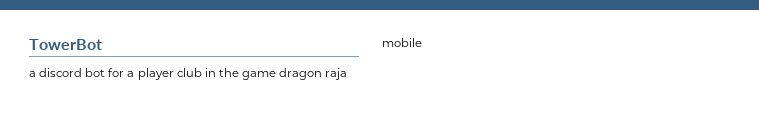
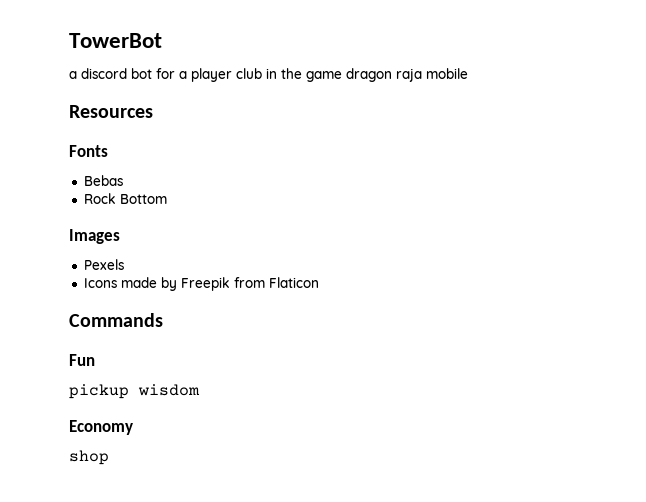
(422, 42) none -> [69,105,153,118] [69,145,108,157] [83,175,123,186] [83,193,167,204] [69,229,120,244] [83,259,124,270] [83,277,319,291] [69,313,163,327] [69,354,95,366] [69,384,200,399] [69,420,133,435] [69,450,109,465] // Resources // Fonts // Bebas // Rock Bottom // Images // Pexels // Icons made by Freepik from Flaticon // Commands // Fun // pickup wisdom // Economy // shop

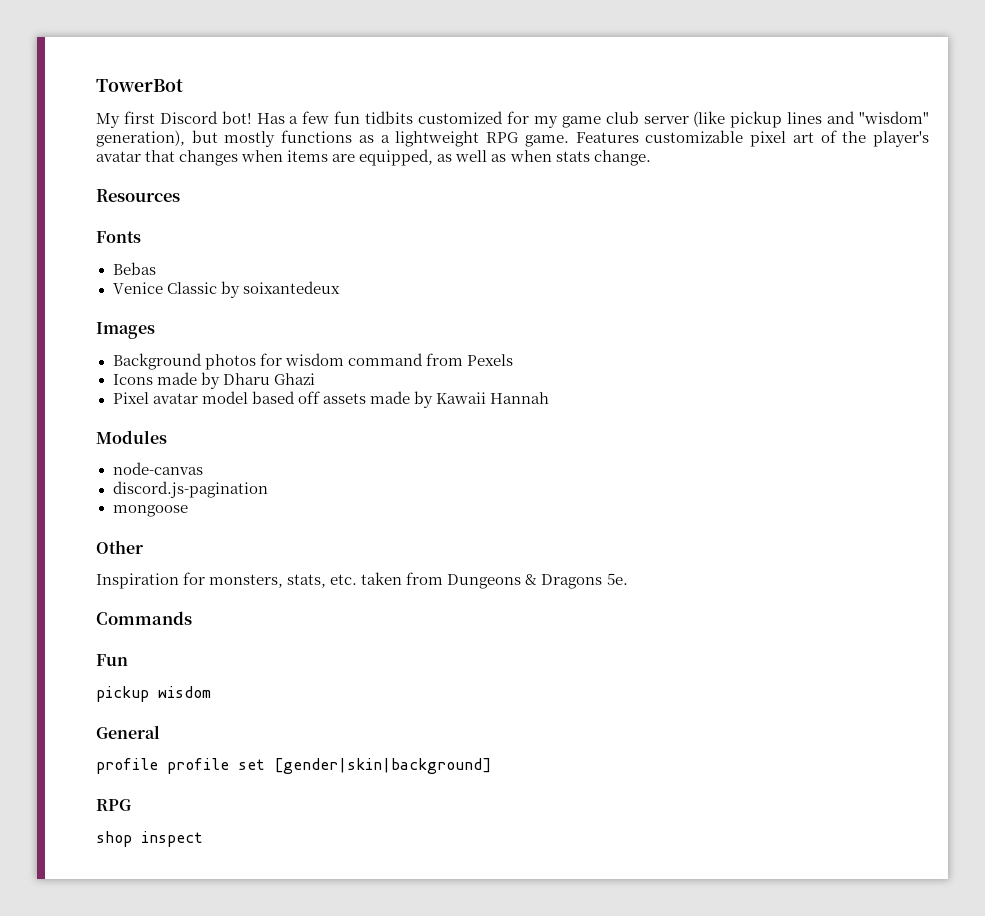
[69,68,468,82] [69,105,153,118] [69,145,108,157] [83,175,123,186] [83,193,167,204] [69,229,120,244] [83,259,124,270] [83,277,319,291] [69,313,163,327] [69,354,95,366] [69,384,200,399] [69,420,133,435] a discord bot for a player club in the game dragon raja mobile // Resources // Fonts // Bebas // Rock Bottom // Images // Pexels // Icons made by Freepik from Flaticon // Commands // Fun // pickup wisdom // Economy -> [96,111,930,128] [96,130,930,147] [96,149,651,166] [96,189,180,202] [96,231,141,243] [112,262,156,275] [112,281,340,298] [96,322,155,339] [112,353,513,370] [112,372,315,389] [112,391,549,408] [96,430,167,444] [112,462,203,475] [112,481,268,498] [112,505,188,517] [96,540,143,554] [96,572,628,589] [96,611,192,625] [96,654,128,666] [96,686,211,702] [96,725,160,739] [96,758,491,774] [96,799,131,811] My first Discord bot! Has a few fun tidbits customized for my game club server (like pickup lines and "wisdom" generation), but mostly functions as a lightweight RPG game. Features customizable pixel art of the player's avatar that changes when items are equipped, as well as when stats change. // Resources // Fonts // Bebas // Venice Classic by soixantedeux // Images // Background photos for wisdom command from Pexels // Icons made by Dharu Ghazi // Pixel avatar model based off assets made by Kawaii Hannah // Modules // node-canvas // discord.js-pagination // mongoose // Other // Inspiration for monsters, stats, etc. taken from Dungeons & Dragons 5e. // Commands // Fun // pickup wisdom // General // profile profile set [gender|skin|background] // RPG
(109, 457) none -> [141,831,203,847] inspect

